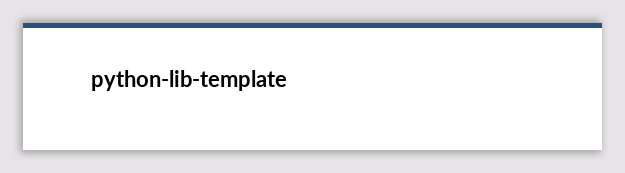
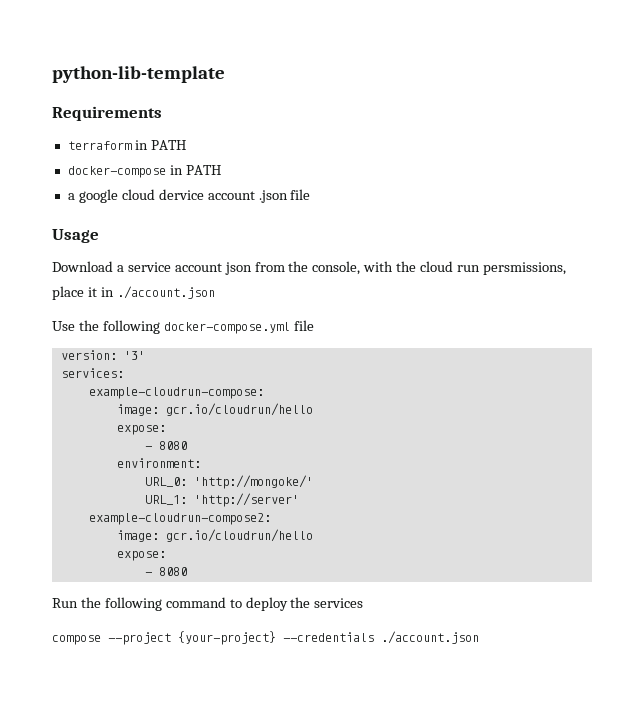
(287, 80) none -> [52,106,162,121] [67,140,186,150] [67,165,221,178] [67,189,311,203] [52,229,99,243] [52,261,566,275] [52,286,215,300] [52,320,314,334] [60,350,145,360] [60,368,124,378] [88,387,264,399] [116,403,313,416] [116,425,166,435] [144,441,187,450] [116,458,201,468] [144,475,313,489] [144,493,299,507] [88,513,271,525] [116,529,313,542] [116,551,166,561] [144,567,187,576] [52,597,364,611] [52,631,479,645] // Requirements // terraform in PATH // docker-compose in PATH // a google cloud dervice account .json file // Usage // Download a service account json from the console, with the cloud run persmissions, place it in ./account.json // Use the following docker-compose.yml file // version: '3' // services: // example-cloudrun-compose: // image: gcr.io/cloudrun/hello // expose: // - 8080 // environment: // URL_0: 'http://mongoke/' // URL_1: 'http://server' // example-cloudrun-compose2: // image: gcr.io/cloudrun/hello // expose: // - 8080 // Run the following command to deploy the services // compose --project {your-project} --credentials ./account.json

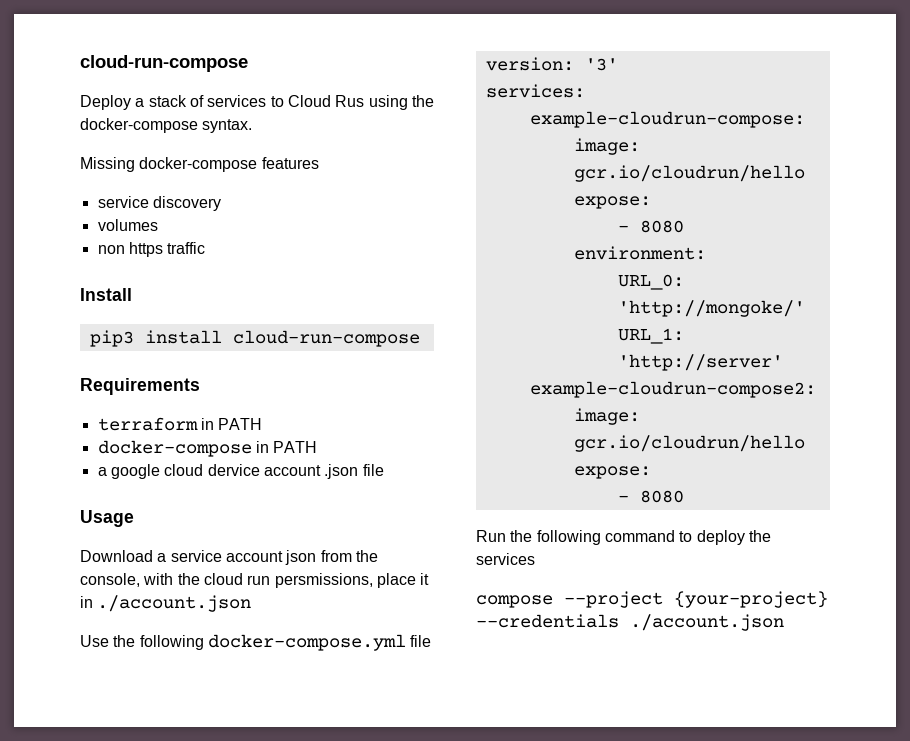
[52,66,225,83] python-lib-template -> [80,55,248,72] [80,95,434,110] [80,118,253,133] [80,157,319,172] [97,196,221,211] [97,219,158,231] [97,242,206,257] [80,288,132,301] [89,330,420,347] cloud-run-compose // Deploy a stack of services to Cloud Rus using the docker-compose syntax. // Missing docker-compose features // service discovery // volumes // non https traffic // Install // pip3 install cloud-run-compose

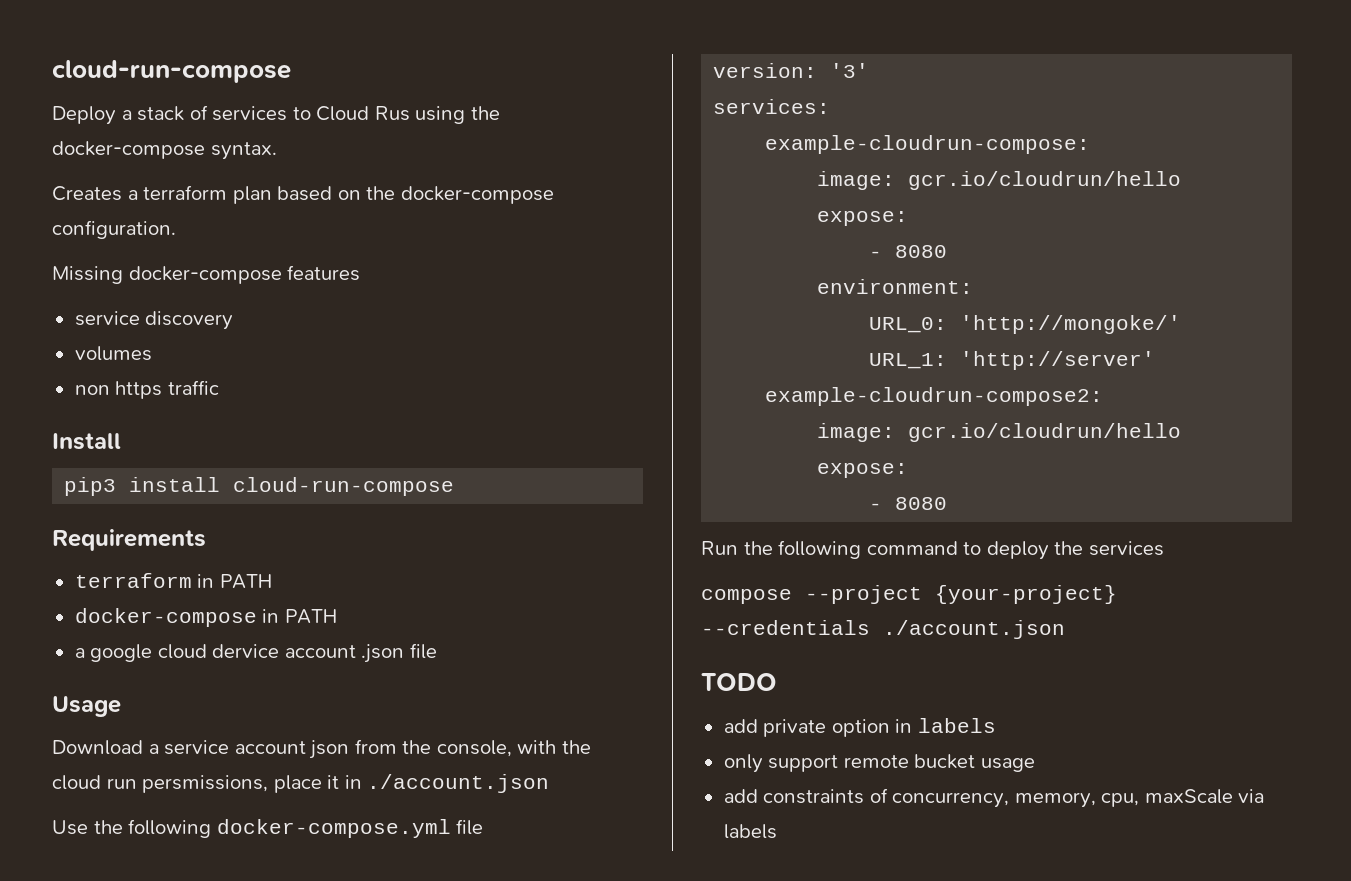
(253, 126) none -> [52,185,554,204] [52,220,176,239] // Creates a terraform plan based on the docker-compose configuration.
(784, 622) none -> [701,673,777,691] [723,718,996,737] [723,754,1035,773] [723,788,1265,808] [723,824,777,839] // TODO // add private option in labels // only support remote bucket usage // add constraints of concurrency, memory, cpu, maxScale via labels

